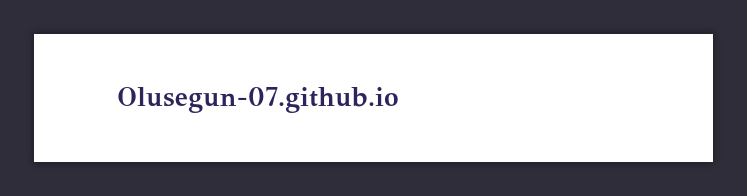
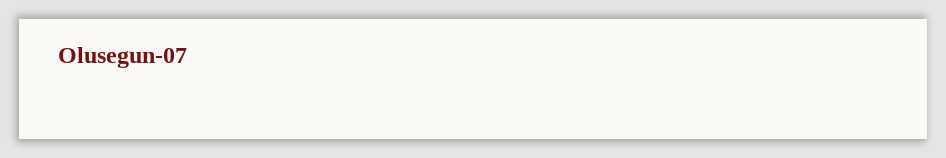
[117,87,399,113] Olusegun-07.github.io -> [58,47,187,68] Olusegun-07

